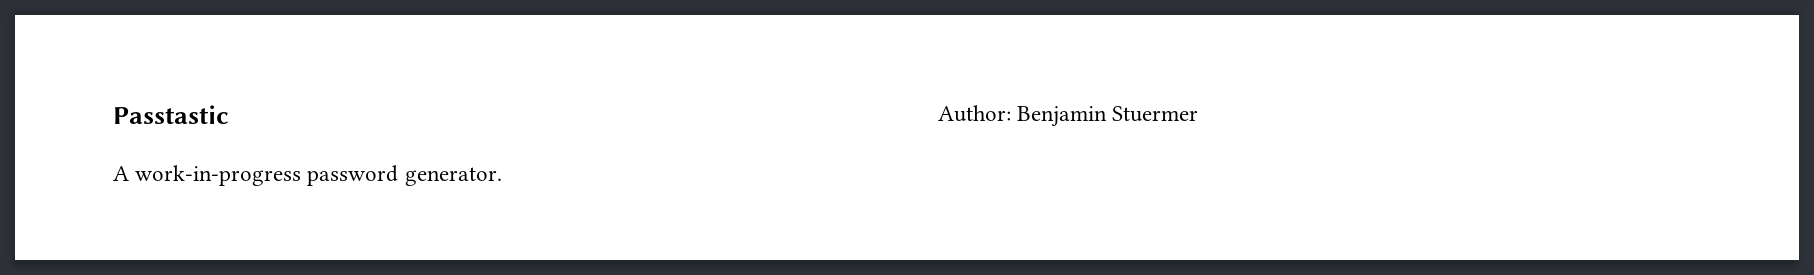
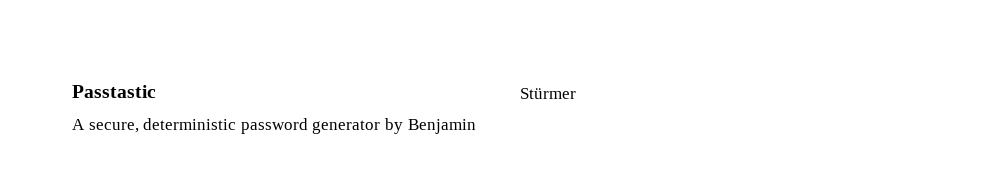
[135,165,502,186] [938,105,1199,127] work-in-progress password generator. // Author: Benjamin Stuermer -> [88,118,476,134] [520,88,576,99] secure, deterministic password generator by Benjamin Stürmer

